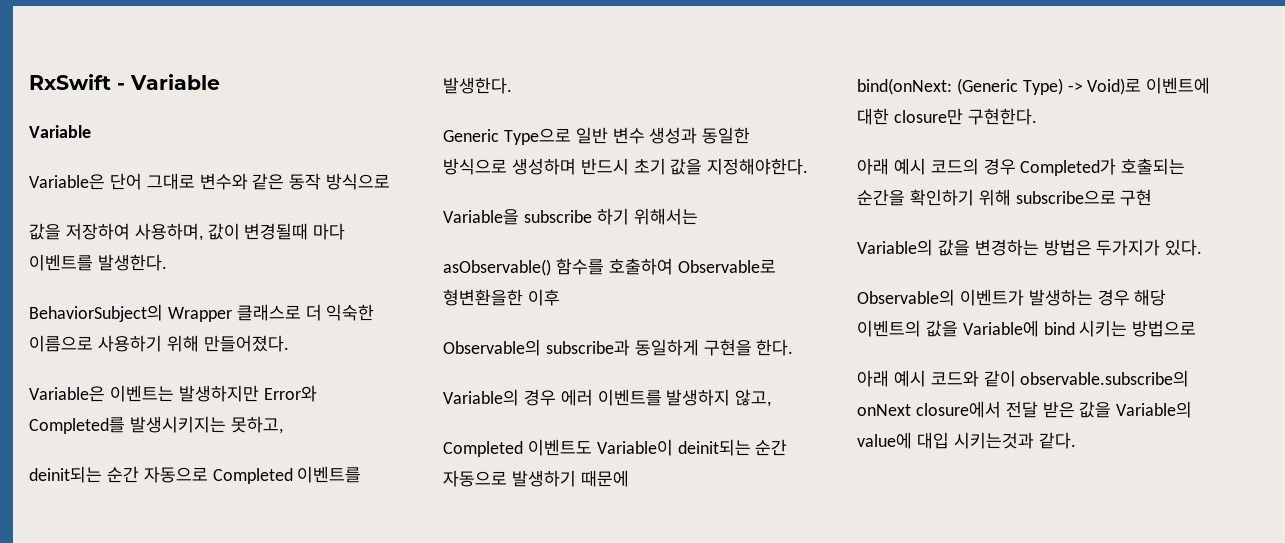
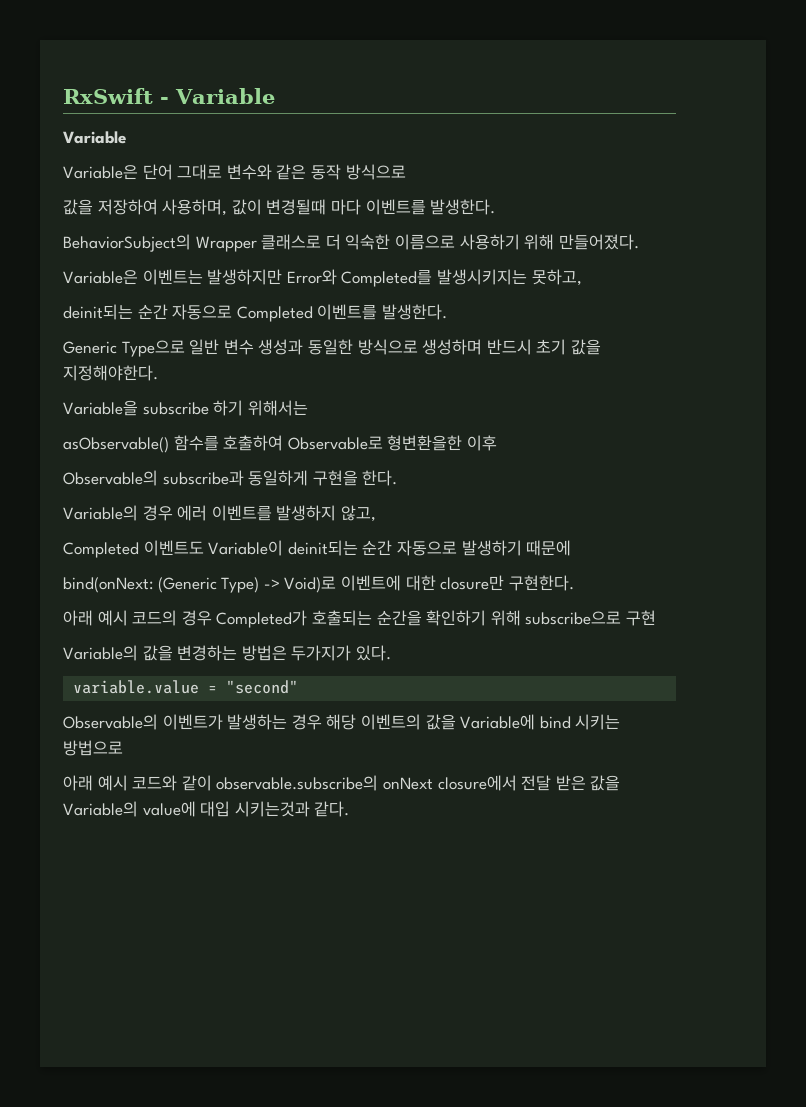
(1203, 247) none -> [73,680,299,694] // variable.value = "second"

